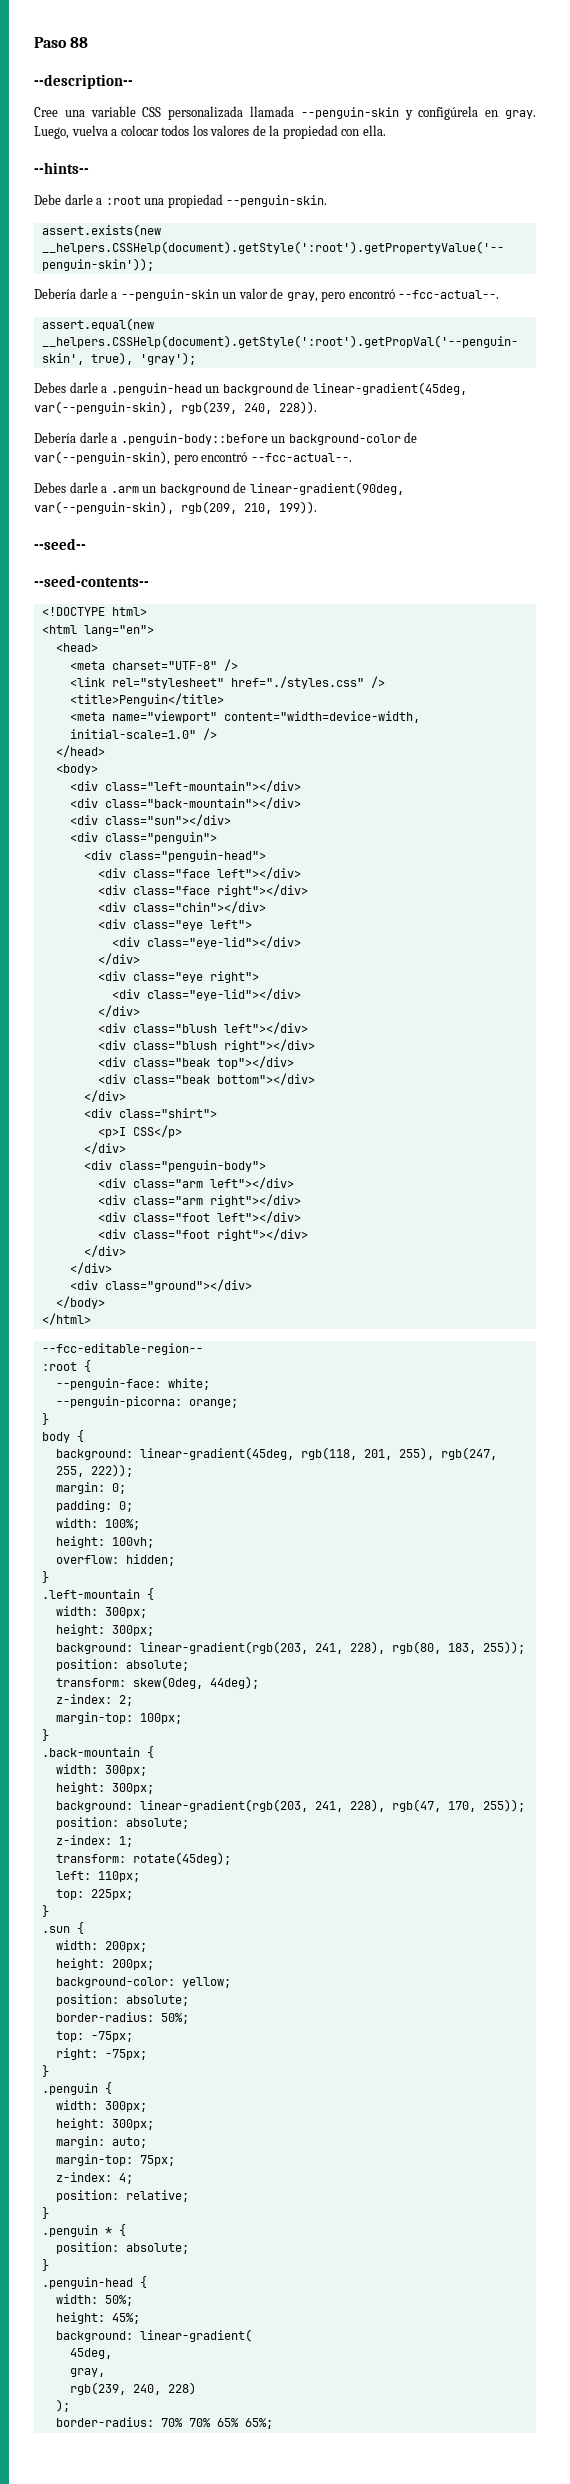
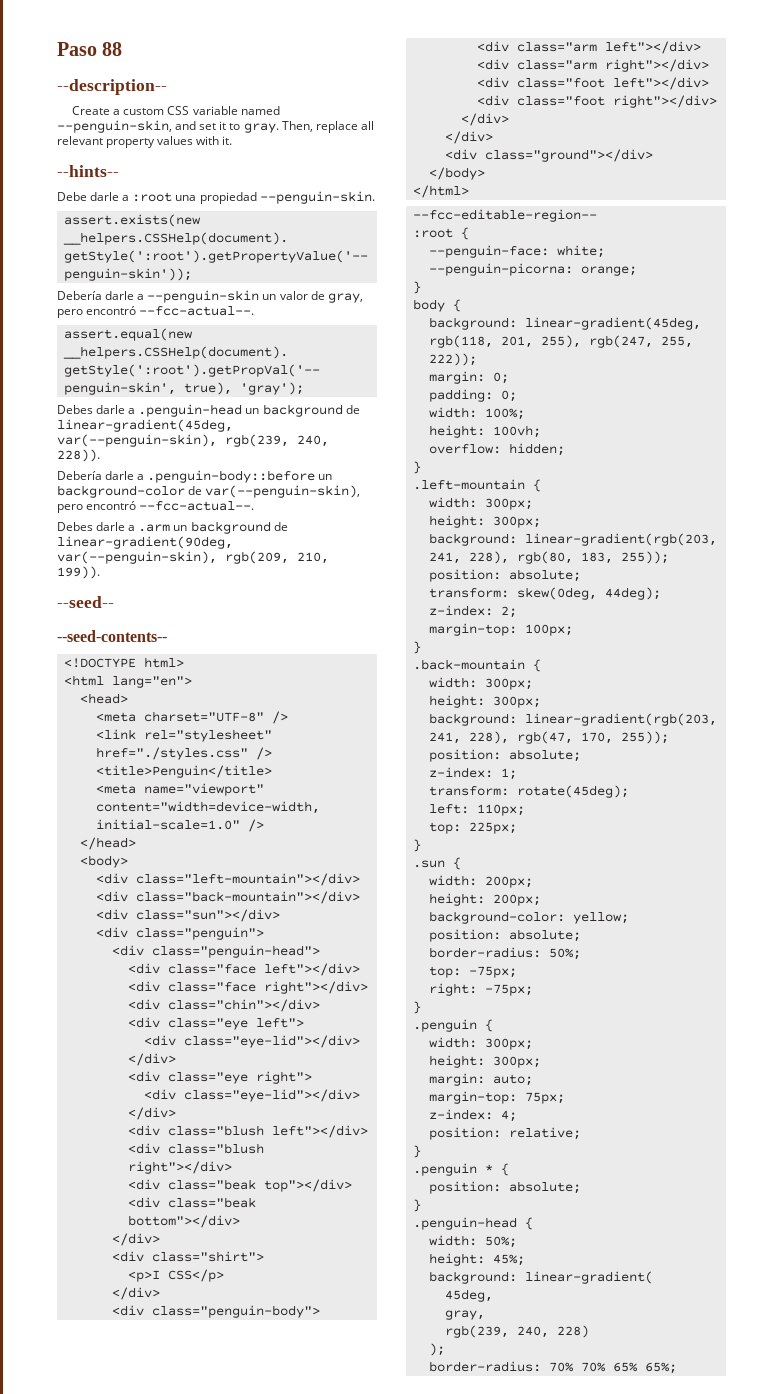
[34,106,536,120] [34,125,386,139] Cree una variable CSS personalizada llamada --penguin-skin y configúrela en gray. Luego, vuelva a colocar todos los valores de la propiedad con ella. -> [72,106,280,115] [57,120,374,133] [57,136,233,148] Create a custom CSS variable named --penguin-skin, and set it to gray. Then, replace all relevant property values with it.

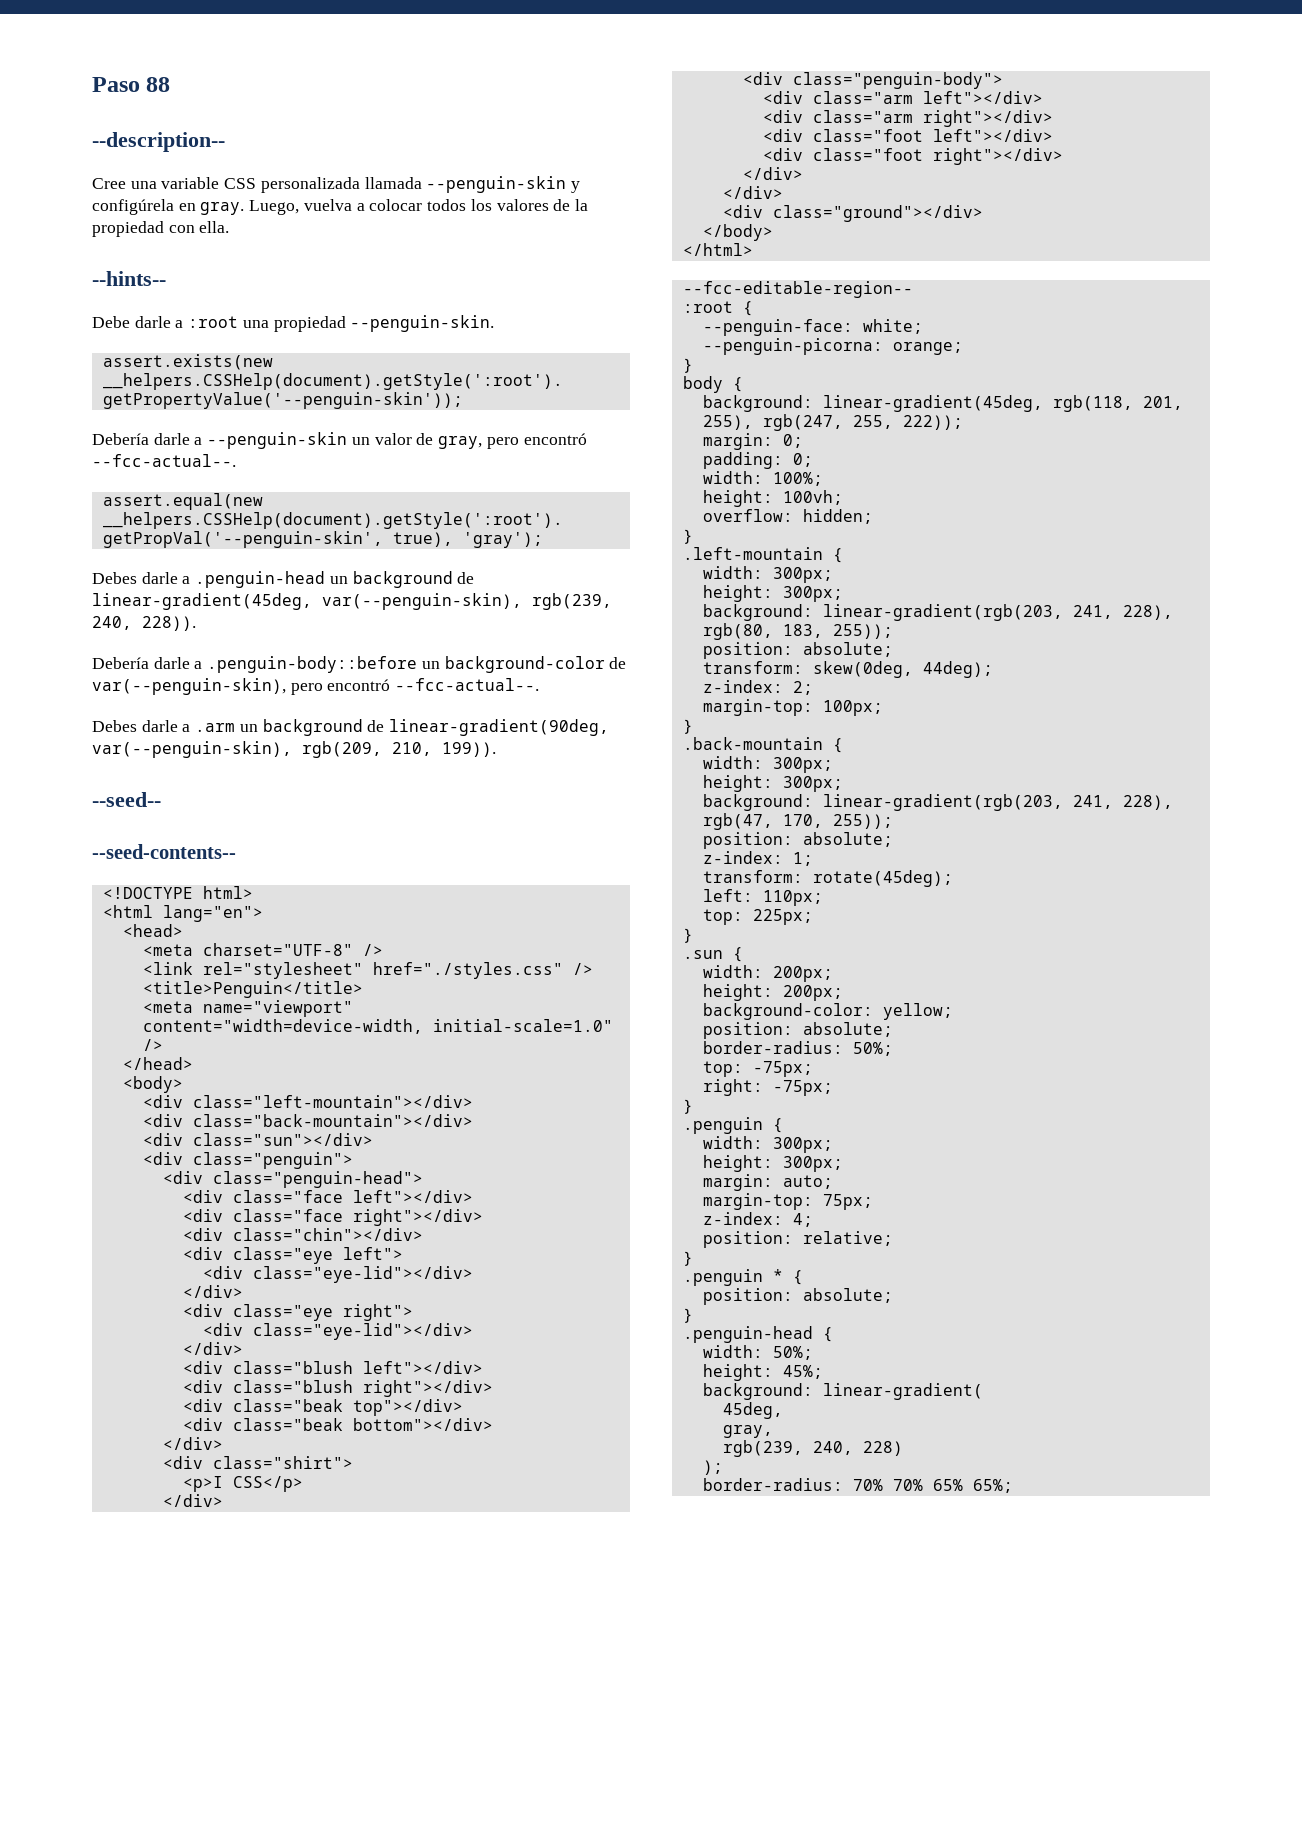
[72,106,280,115] [57,120,374,133] [57,136,233,148] Create a custom CSS variable named --penguin-skin, and set it to gray. Then, replace all relevant property values with it. -> [92,176,581,193] [92,199,588,215] [92,221,230,237] Cree una variable CSS personalizada llamada --penguin-skin y configúrela en gray. Luego, vuelva a colocar todos los valores de la propiedad con ella.

